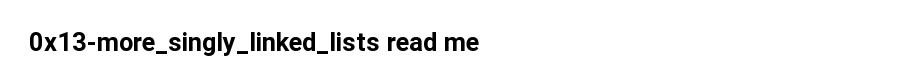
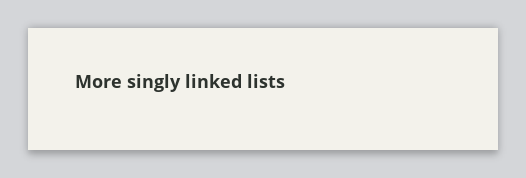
[29,32,479,56] 0x13-more_singly_linked_lists read me -> [75,74,285,92] More singly linked lists

